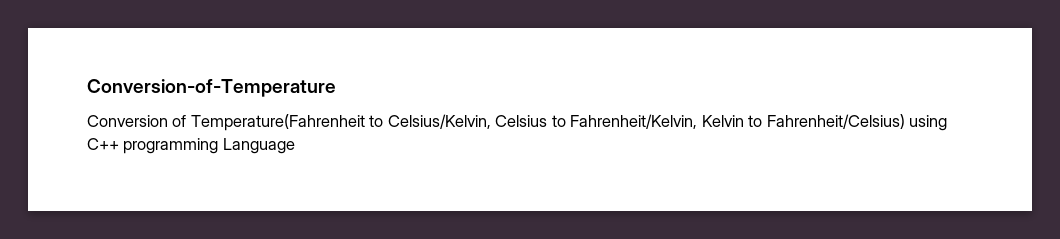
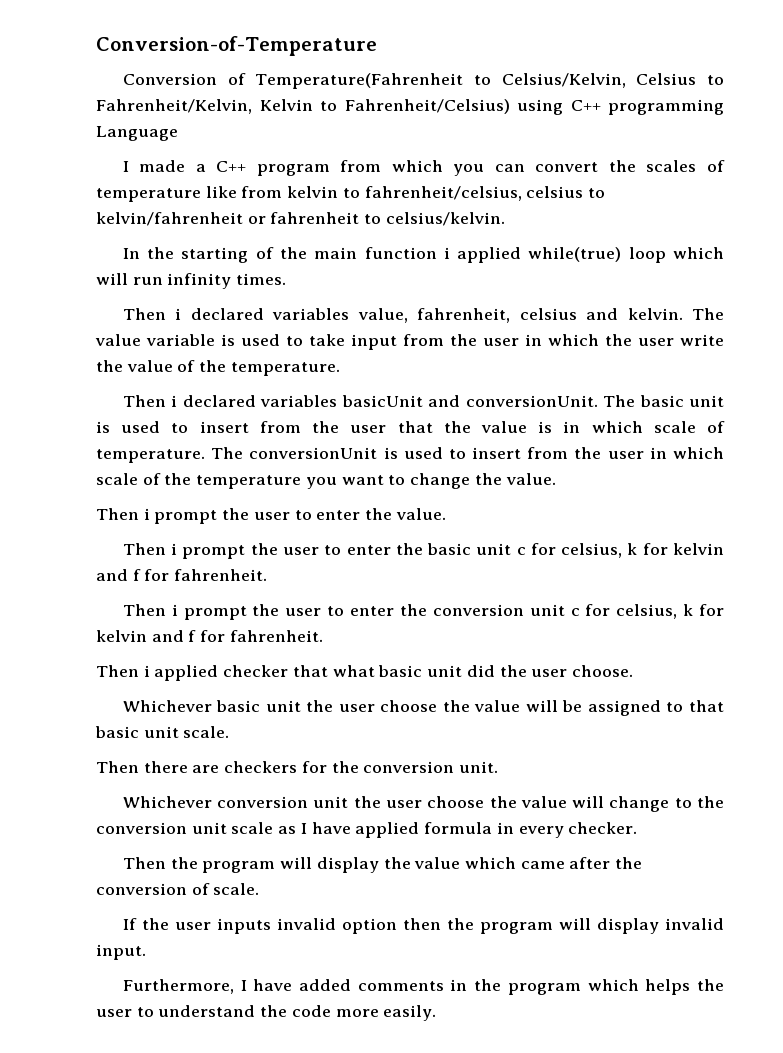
(295, 146) none -> [122,160,725,176] [96,186,606,202] [96,212,505,226] [122,247,724,263] [96,273,287,289] [122,308,724,323] [95,334,724,350] [96,360,340,376] [122,395,724,407] [96,421,725,433] [96,447,724,463] [96,473,556,489] [96,508,446,524] [122,543,725,559] [96,569,268,581] [122,604,724,620] [96,630,323,642] [96,665,633,681] [122,700,724,716] [95,726,230,738] [96,761,499,773] [122,796,724,812] [96,822,638,838] [122,857,643,873] [96,883,260,895] [122,918,724,934] [96,944,146,960] [122,979,724,995] [96,1005,437,1021] // I made a C++ program from which you can convert the scales of temperature like from kelvin to fahrenheit/celsius, celsius to kelvin/fahrenheit or fahrenheit to celsius/kelvin. // In the starting of the main function i applied while(true) loop which will run infinity times. // Then i declared variables value, fahrenheit, celsius and kelvin. The value variable is used to take input from the user in which the user write the value of the temperature. // Then i declared variables basicUnit and conversionUnit. The basic unit is used to insert from the user that the value is in which scale of temperature. The conversionUnit is used to insert from the user in which scale of the temperature you want to change the value. // Then i prompt the user to enter the value. // Then i prompt the user to enter the basic unit c for celsius, k for kelvin and f for fahrenheit. // Then i prompt the user to enter the conversion unit c for celsius, k for kelvin and f for fahrenheit. // Then i applied checker that what basic unit did the user choose. // Whichever basic unit the user choose the value will be assigned to that basic unit scale. // Then there are checkers for the conversion unit. // Whichever conversion unit the user choose the value will change to the conversion unit scale as I have applied formula in every checker. // Then the program will display the value which came after the conversion of scale. // If the user inputs invalid option then the program will display invalid input. // Furthermore, I have added comments in the program which helps the user to understand the code more easily.

